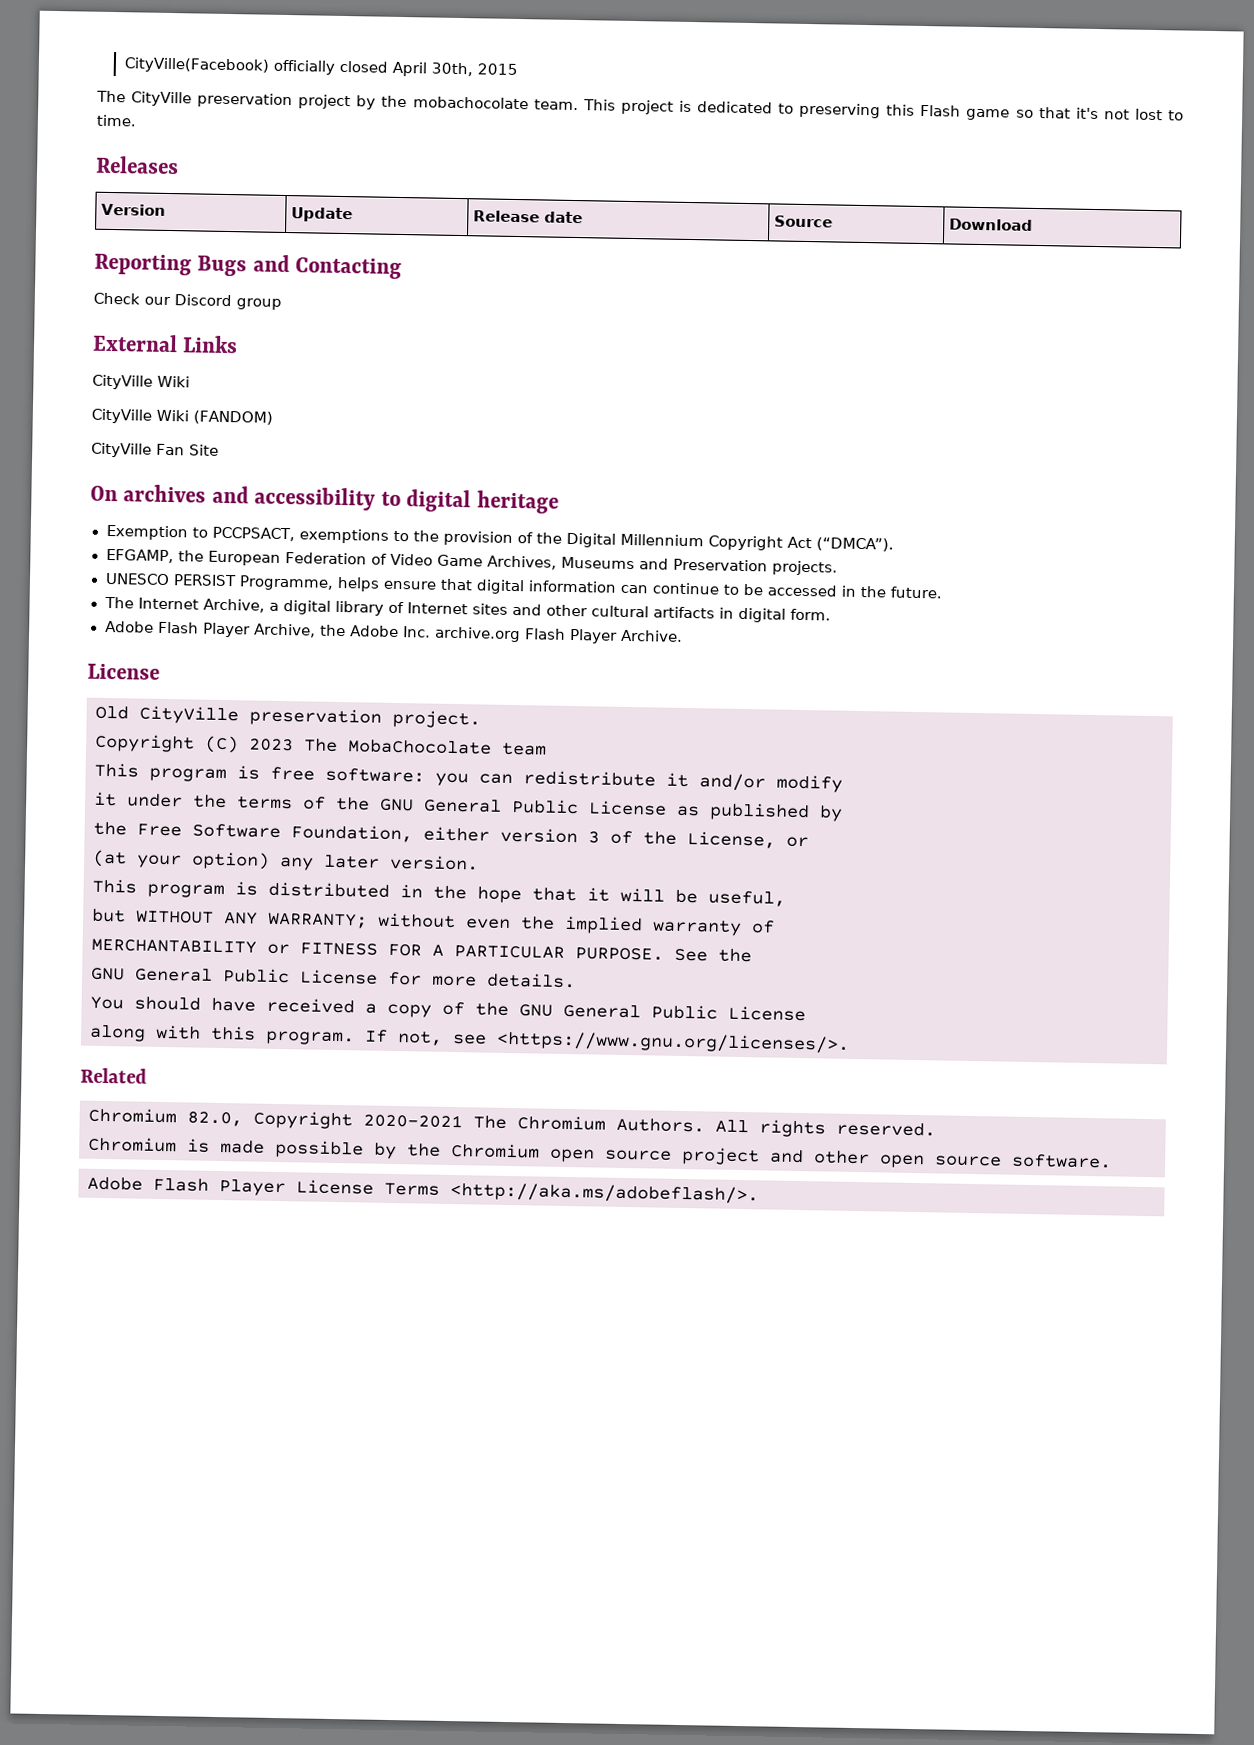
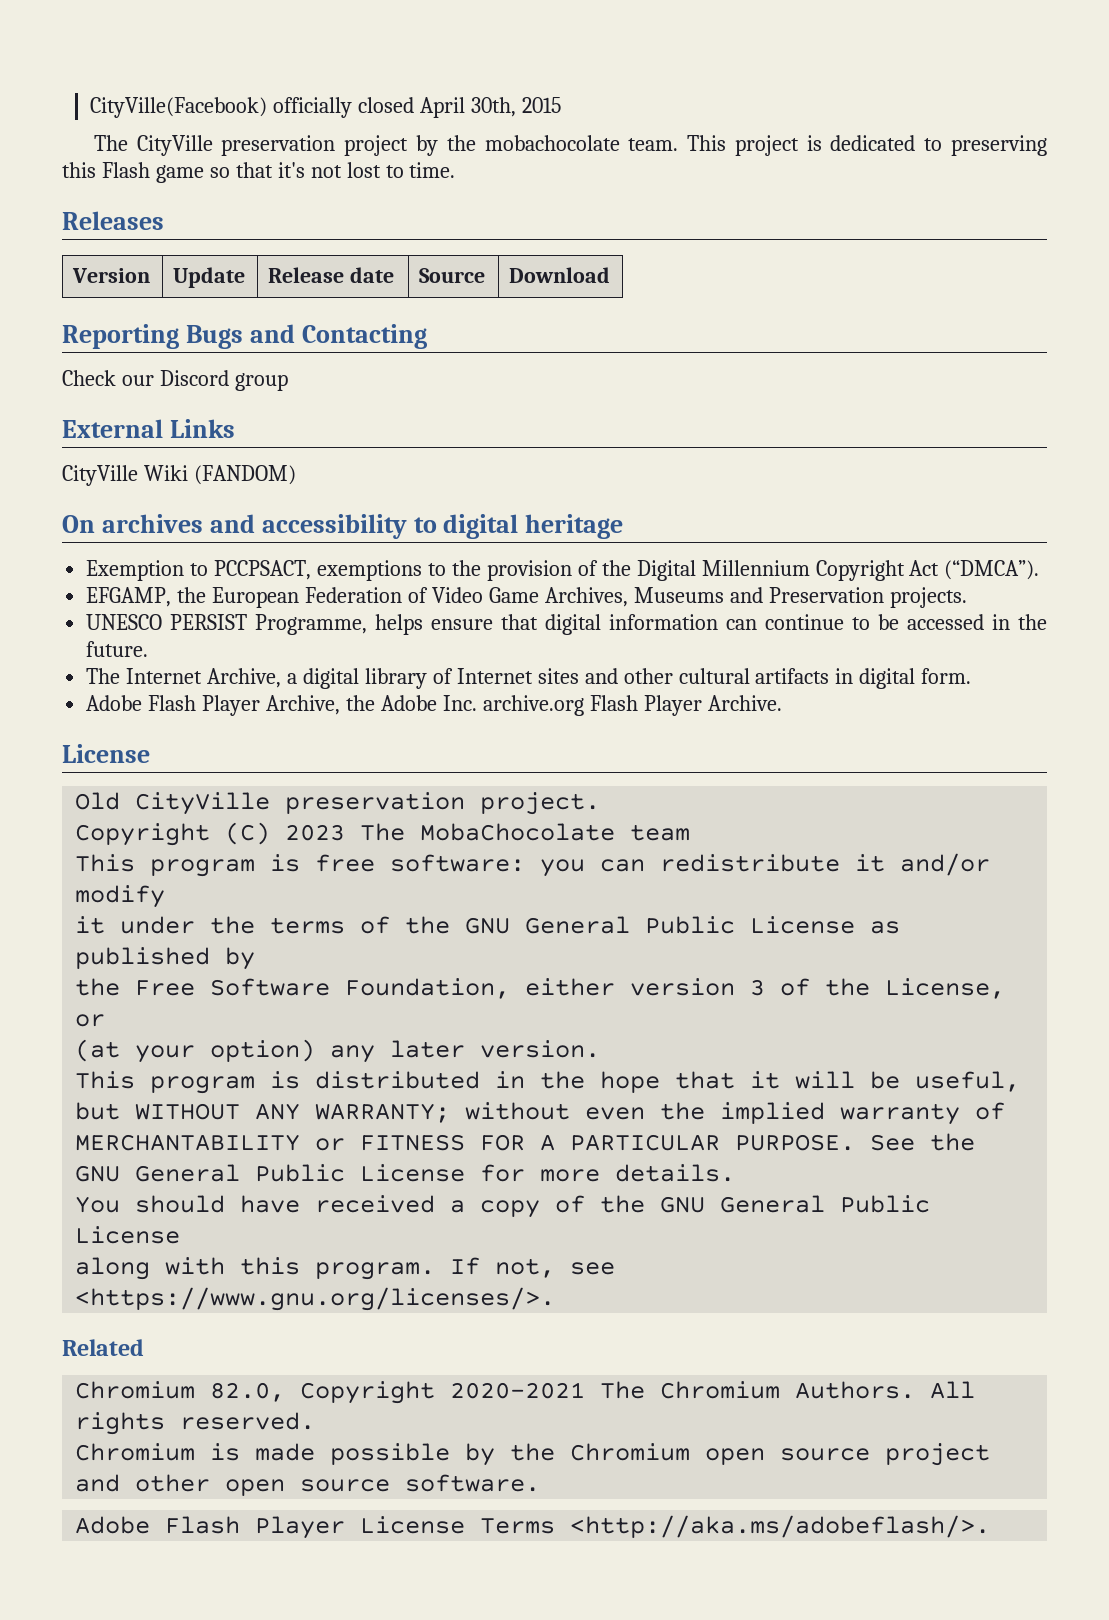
[91,408,189,424] // CityVille Wiki -> (188, 473) none
[91,442,219,458] // CityVille Fan Site -> (296, 475) none

